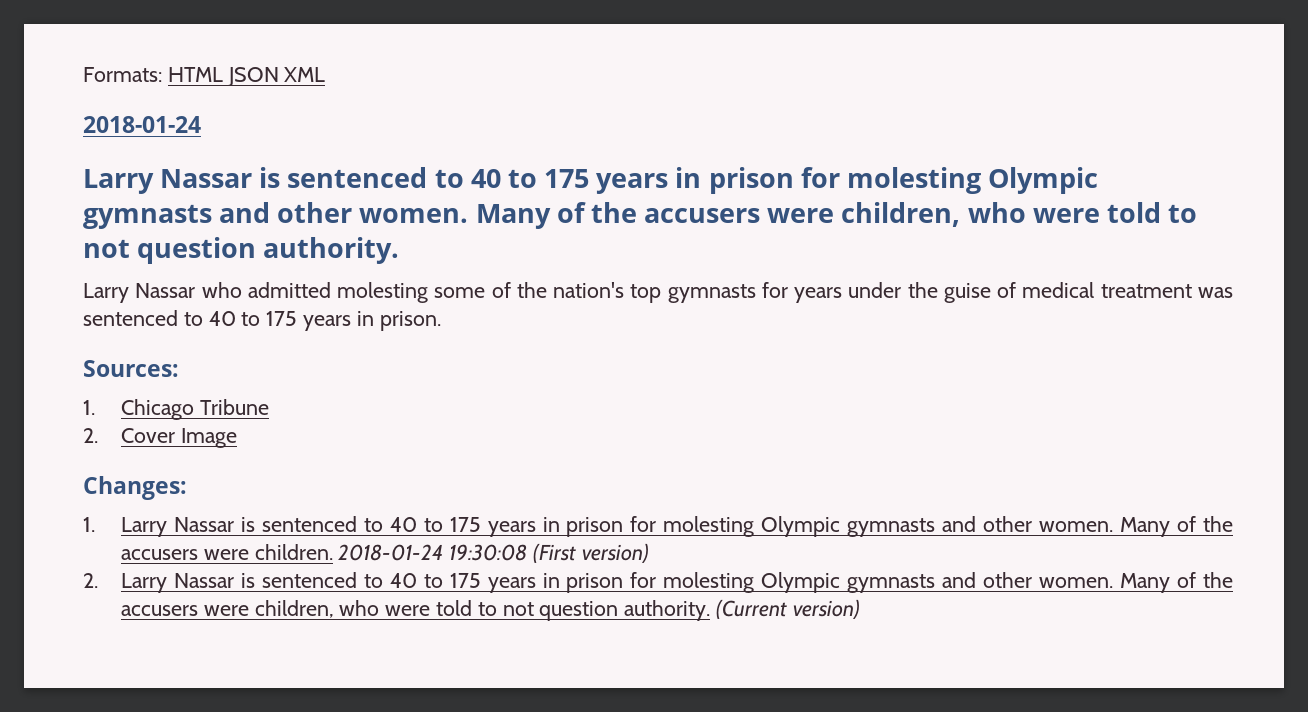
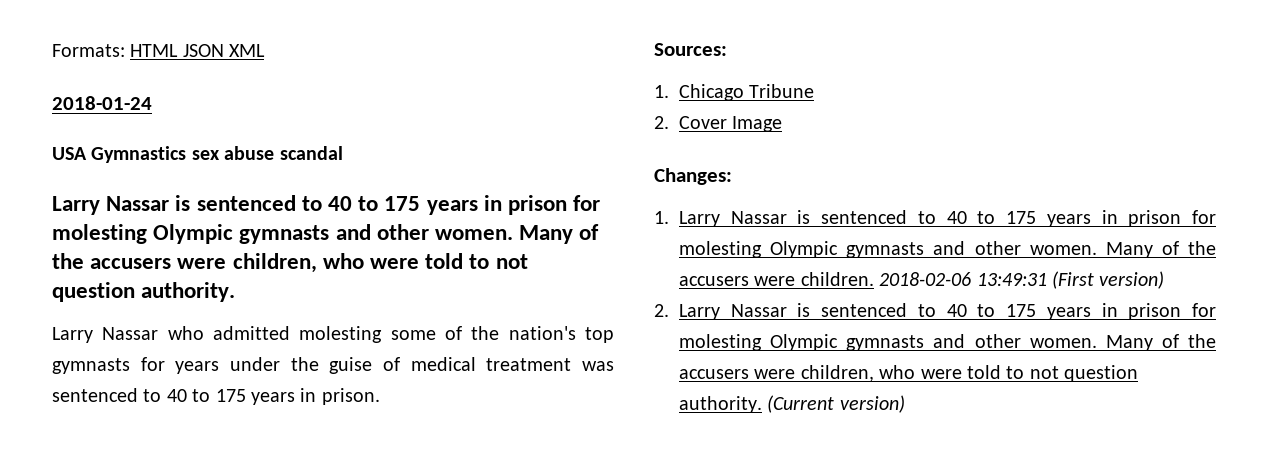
(201, 124) none -> [52,146,343,163] // USA Gymnastics sex abuse scandal
[338,544,528,561] 2018-01-24 19:30:08 -> [879,272,1047,286] 2018-02-06 13:49:31

